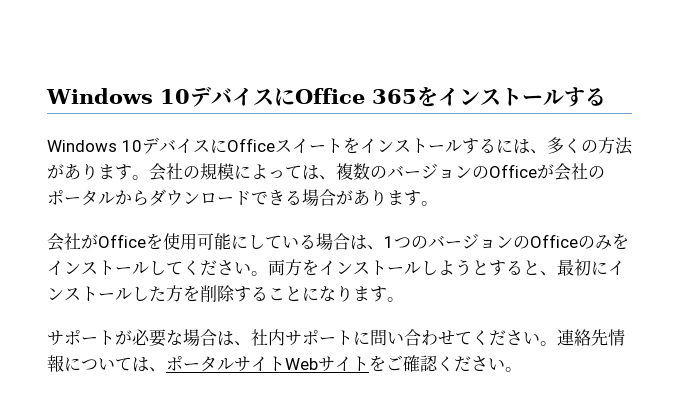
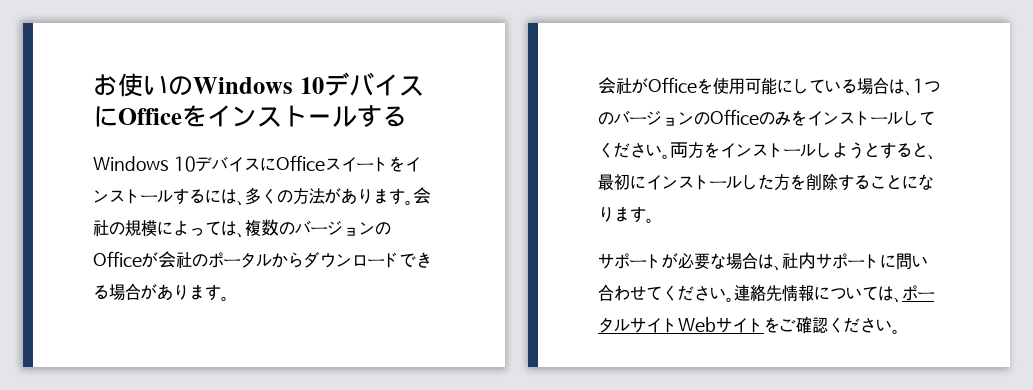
[46,86,417,107] Windows 10デバイスにOffice 365 -> [93,72,424,97] [93,106,182,127] お使いのWindows 10デバイスにOffice

